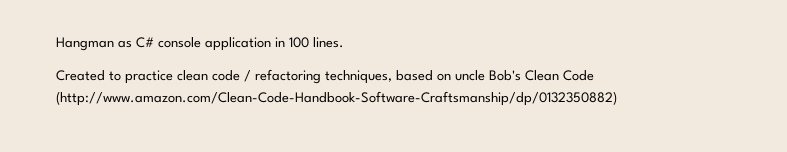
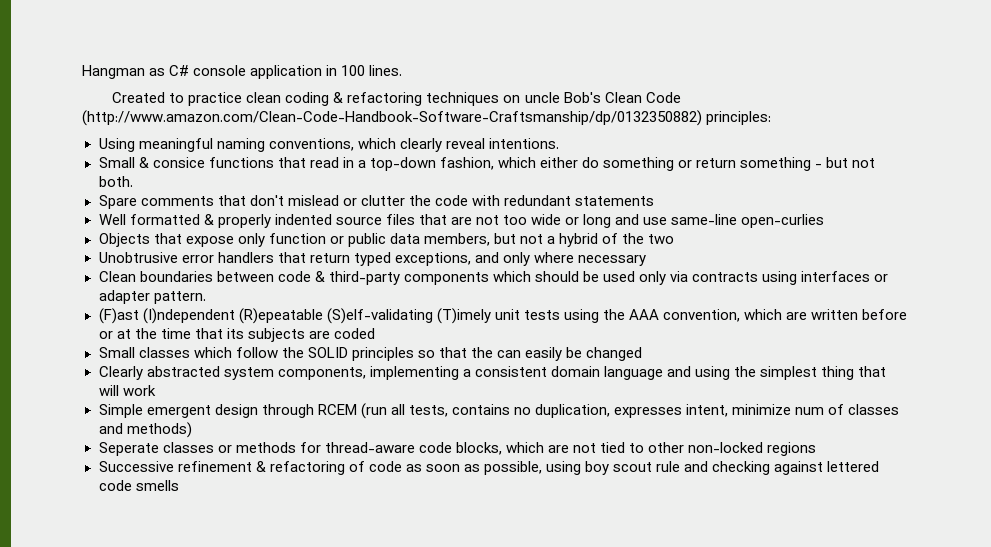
[212,69,433,84] code / refactoring techniques, based -> [285,92,500,106] coding & refactoring techniques
(617, 98) none -> [706,111,772,125] [98,138,559,152] [98,157,876,171] [98,176,133,187] [98,195,655,209] [98,214,825,228] [98,233,675,247] [98,252,647,266] [98,271,889,285] [98,290,206,304] [98,308,908,324] [98,328,375,342] [98,347,643,361] [98,366,887,380] [98,385,156,396] [98,403,900,419] [98,422,192,438] [98,442,817,456] [98,461,880,475] [98,480,179,491] principles: // Using meaningful naming conventions, which clearly reveal intentions. // Small & consice functions that read in a top-down fashion, which either do something or return something - but not both. // Spare comments that don't mislead or clutter the code with redundant statements // Well formatted & properly indented source files that are not too wide or long and use same-line open-curlies // Objects that expose only function or public data members, but not a hybrid of the two // Unobtrusive error handlers that return typed exceptions, and only where necessary // Clean boundaries between code & third-party components which should be used only via contracts using interfaces or adapter pattern. // (F)ast (I)ndependent (R)epeatable (S)elf-validating (T)imely unit tests using the AAA convention, which are written before or at the time that its subjects are coded // Small classes which follow the SOLID principles so that the can easily be changed // Clearly abstracted system components, implementing a consistent domain language and using the simplest thing that will work // Simple emergent design through RCEM (run all tests, contains no duplication, expresses intent, minimize num of classes and methods) // Seperate classes or methods for thread-aware code blocks, which are not tied to other non-locked regions // Successive refinement & refactoring of code as soon as possible, using boy scout rule and checking against lettered code smells

